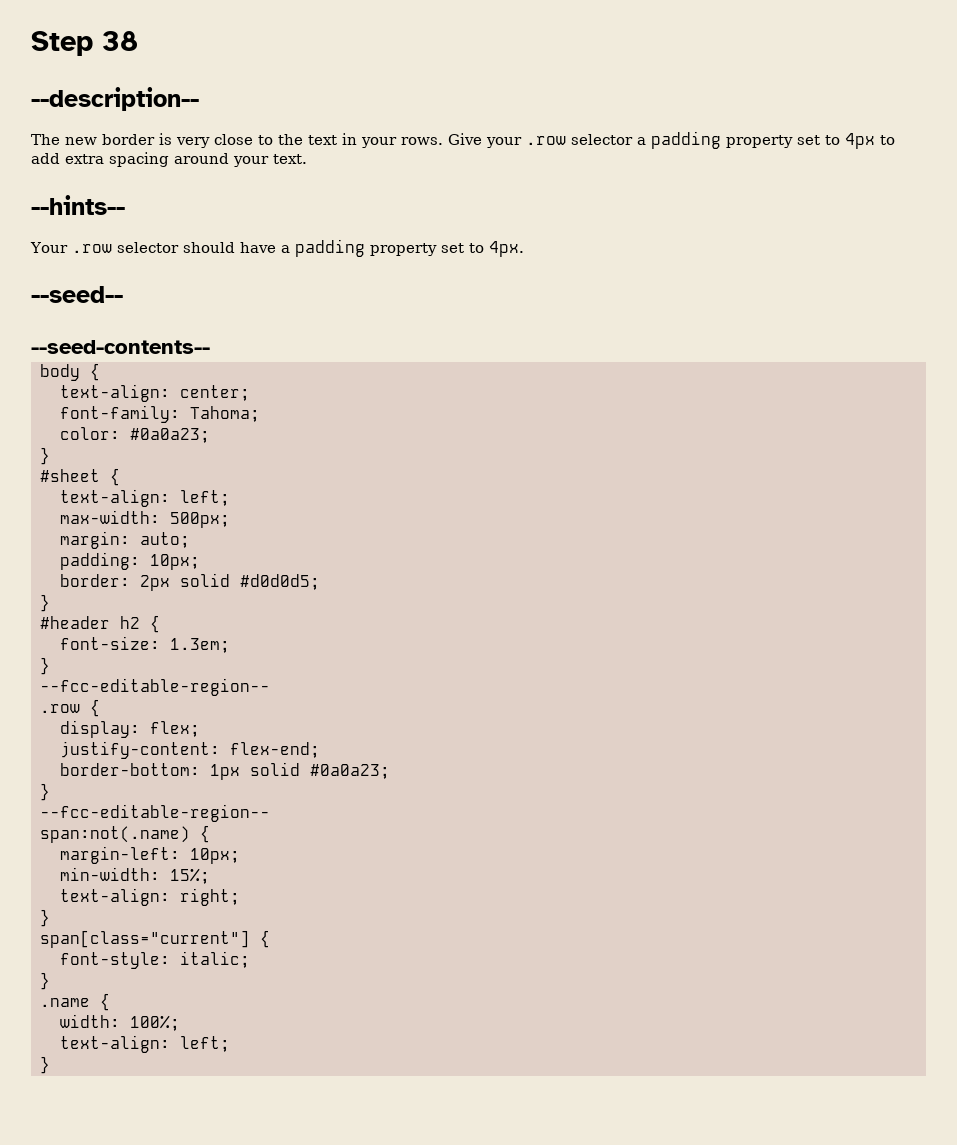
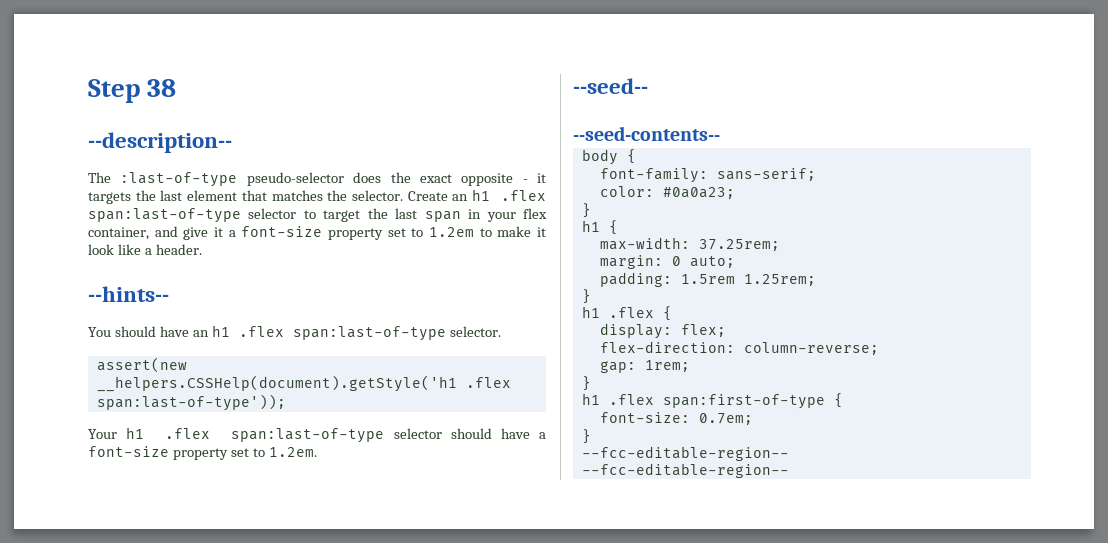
[65,131,895,149] [31,152,307,167] [31,195,125,215] [30,242,112,253] new border is very close to the text in your rows. Give your .row selector a padding property set to 4px to add extra spacing around your text. // --hints-- // Your .row -> [120,172,546,187] [88,189,547,204] [88,208,548,223] [88,226,547,240] [88,244,202,255] [88,286,169,302] [88,325,501,341] [96,357,187,373] [96,375,511,392] [96,394,286,411] [88,427,385,443] :last-of-type pseudo-selector does the exact opposite - it targets the last element that matches the selector. Create an h1 .flex span:last-of-type selector to target the last span in your flex container, and give it a font-size property set to 1.2em to make it look like a header. // --hints-- // You should have an h1 .flex span:last-of-type selector. // assert(new __helpers.CSSHelp(document).getStyle('h1 .flex span:last-of-type')); // Your h1 .flex span:last-of-type
[294,239,524,257] padding property set to 4px. -> [88,446,317,460] font-size property set to 1.2em.
[60,384,250,402] // text-align: center; -> (636, 156) none
[190,406,260,422] Tahoma; -> [716,168,816,181] sans-serif;
[40,468,120,486] [60,489,230,507] #sheet { // text-align: left; -> [581,220,618,235] h1 {
[170,512,230,528] 500px; -> [698,239,780,251] 37.25rem;
(130, 540) none -> [671,256,681,266] 0
[150,554,200,570] [60,573,320,591] [40,594,50,612] [40,616,140,629] 10px; // border: 2px solid #d0d0d5; // } // #header h2 -> [680,274,816,286] [581,289,591,304] [581,306,672,321] [599,323,726,339] [599,341,879,355] [599,360,690,373] [581,376,591,391] [581,393,825,409] 1.5rem 1.25rem; // } // h1 .flex { // display: flex; // flex-direction: column-reverse; // gap: 1rem; // } // h1 .flex span:first-of-type
[170,638,230,653] [40,657,50,675] [40,678,270,696] [40,699,100,717] [60,720,200,738] [60,741,320,759] [60,762,390,780] [40,783,50,801] [40,804,270,822] [40,825,210,843] [60,846,240,864] [60,867,210,884] [60,888,240,906] [40,909,50,927] [40,930,270,948] [60,951,250,969] [40,972,50,990] [40,993,110,1011] [60,1014,180,1031] [60,1035,230,1053] [40,1056,50,1074] 1.3em; // } // --fcc-editable-region-- // .row { // display: flex; // justify-content: flex-end; // border-bottom: 1px solid #0a0a23; // } // --fcc-editable-region-- // span:not(.name) { // margin-left: 10px; // min-width: 15%; // text-align: right; // } // span[class="current"] { // font-style: italic; // } // .name { // width: 100%; // text-align: left; // } -> [698,413,753,425] [581,429,591,444] [581,446,789,461] [581,463,789,478] 0.7em; // } // --fcc-editable-region-- // --fcc-editable-region--

